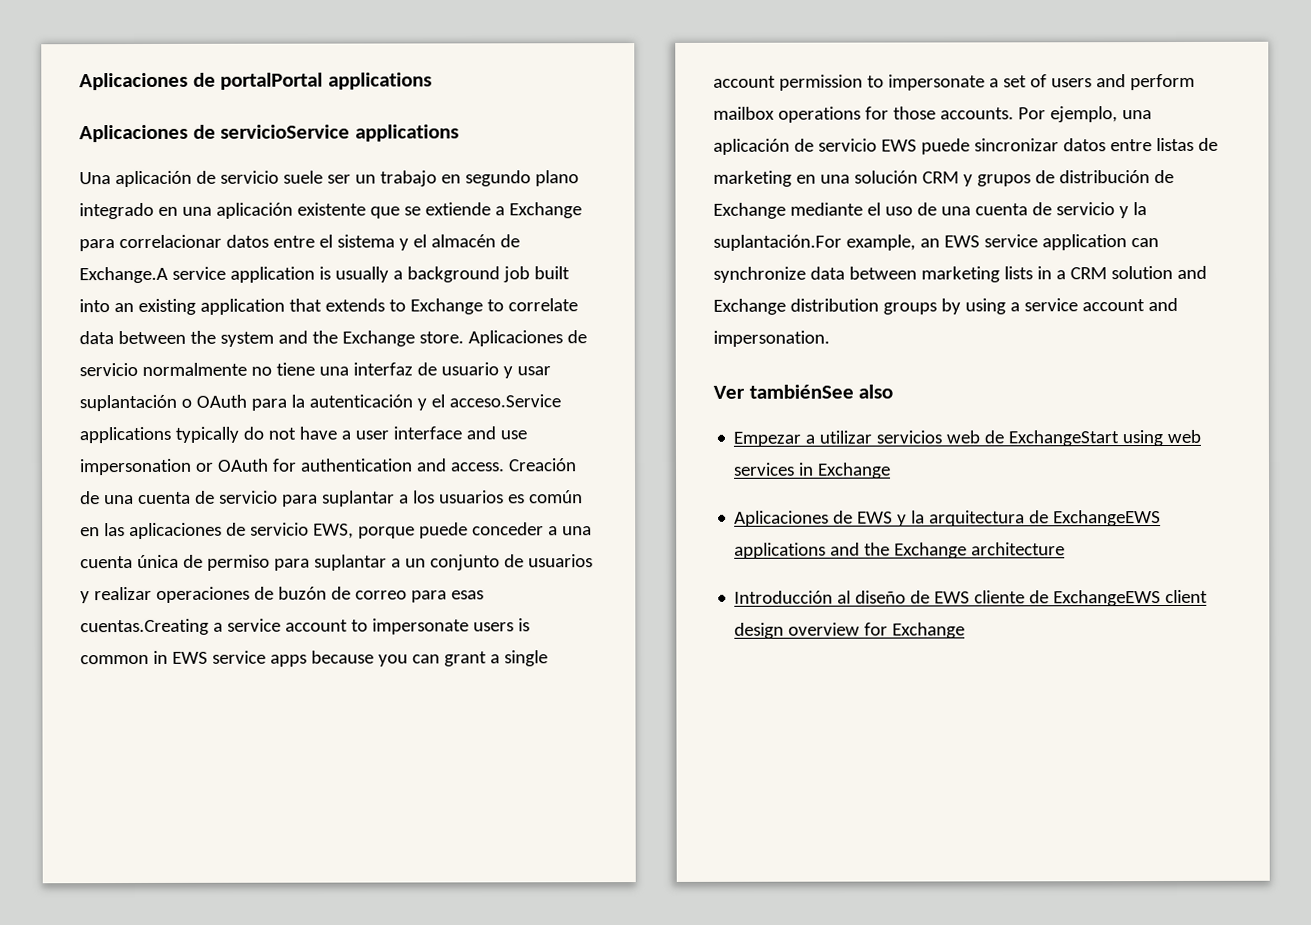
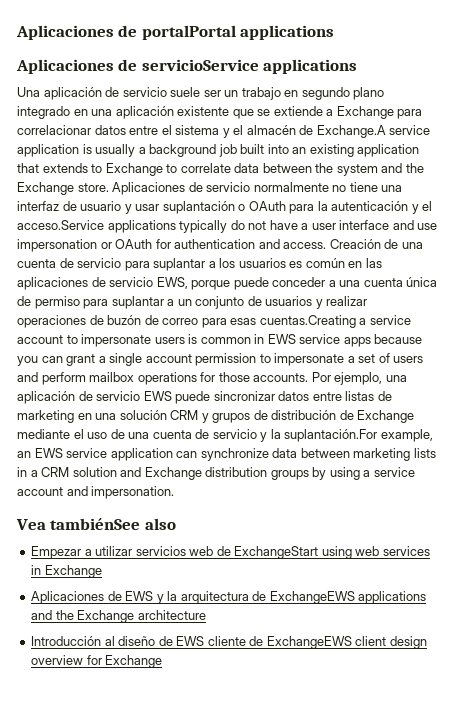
[713,385,745,399] Ver -> [16,519,46,530] Vea

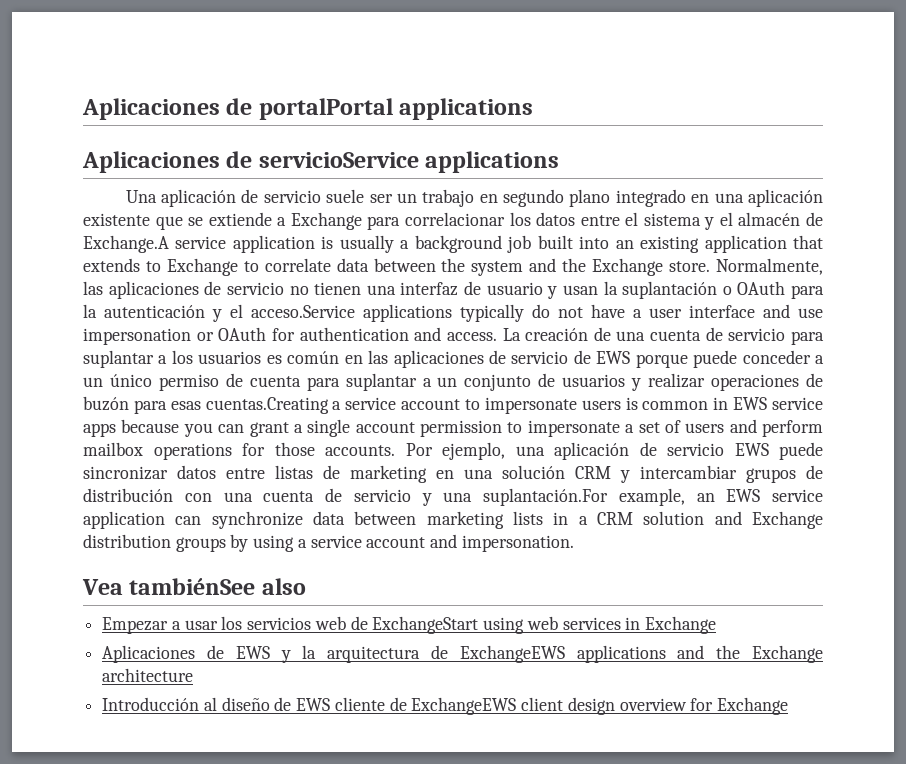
(91, 130) none -> [509,212,531,226] los
[112,182,378,195] Aplicaciones de servicio normalmente no tiene -> [715,258,823,275] [83,281,362,299] Normalmente, las aplicaciones de servicio no tienen
[135,204,160,211] usar -> [562,281,618,295] usan la
[329,239,381,249] Creación -> [502,328,589,341] La creación
[156,277,188,289] EWS, -> [573,350,631,364] de EWS
[339,277,438,287] [17,296,80,309] una cuenta única de permiso -> [83,373,301,391] un único permiso de cuenta
[144,315,199,325] de correo -> (129, 403) none
(209, 418) none -> [640,465,737,479] intercambiar
[339,410,415,423] [17,429,125,439] de Exchange mediante el uso de -> [184,493,212,502] con
[270,429,281,439] la -> [443,492,473,502] una
[95,546,133,556] utilizar -> [184,616,243,630] usar los

